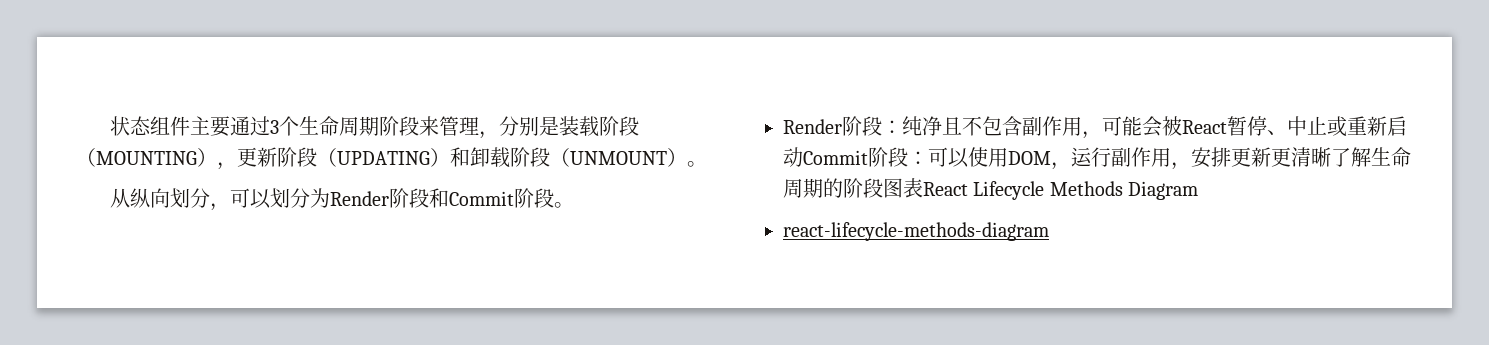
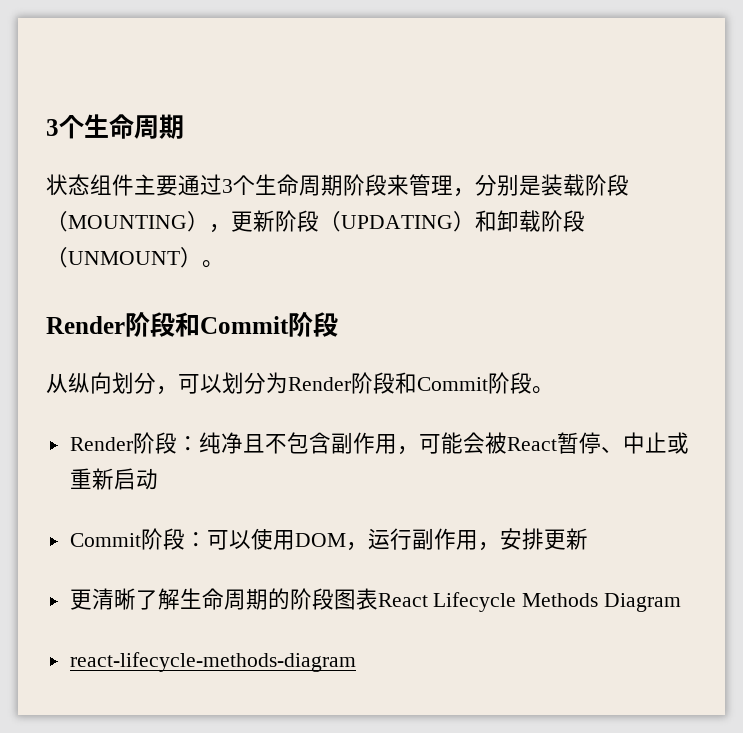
(109, 126) none -> [46,114,184,139] 3个生命周期 //
(707, 164) none -> [46,312,338,337] // Render阶段和Commit阶段
(803, 157) none -> (158, 479) //
(1271, 157) none -> (588, 539) //

